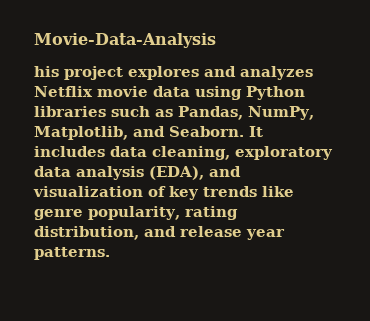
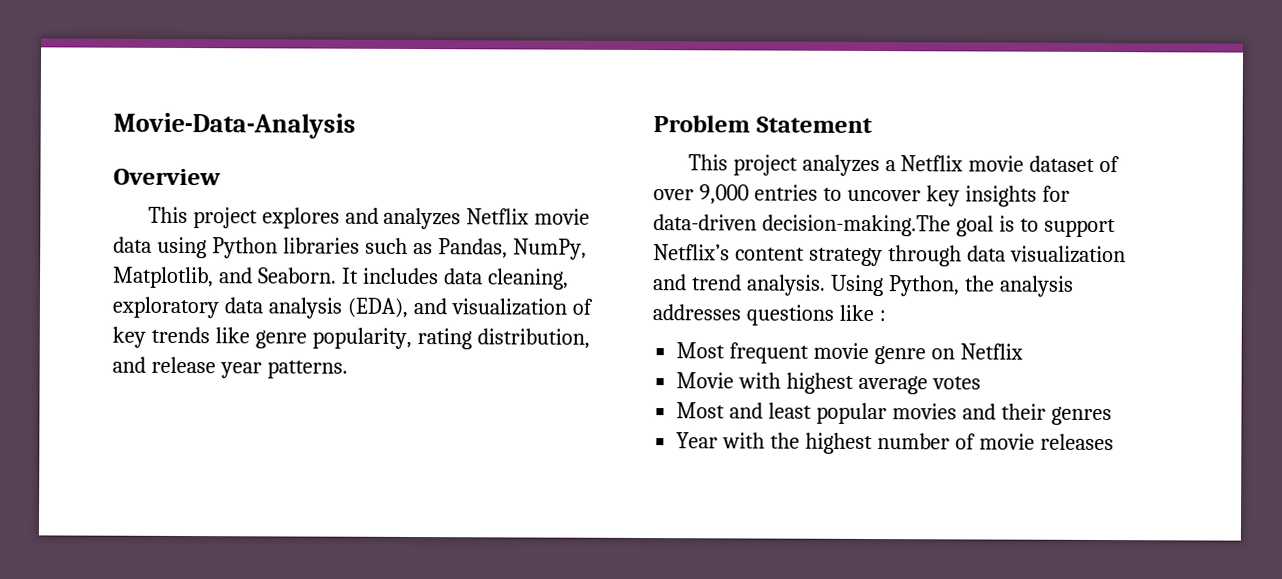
[34,66,59,77] his -> [113,168,221,186] [147,206,188,224] Overview // This
(110, 253) none -> [653,115,873,134] [687,154,1121,177] [653,184,1070,207] [653,214,1116,238] [653,244,1126,267] [652,274,1074,297] [652,304,886,326] [676,342,1023,365] [676,372,981,395] [676,402,1112,426] [676,432,1114,455] // Problem Statement // This project analyzes a Netflix movie dataset of over 9,000 entries to uncover key insights for data-driven decision-making.The goal is to support Netflix’s content strategy through data visualization and trend analysis. Using Python, the analysis addresses questions like : // Most frequent movie genre on Netflix // Movie with highest average votes // Most and least popular movies and their genres // Year with the highest number of movie releases

